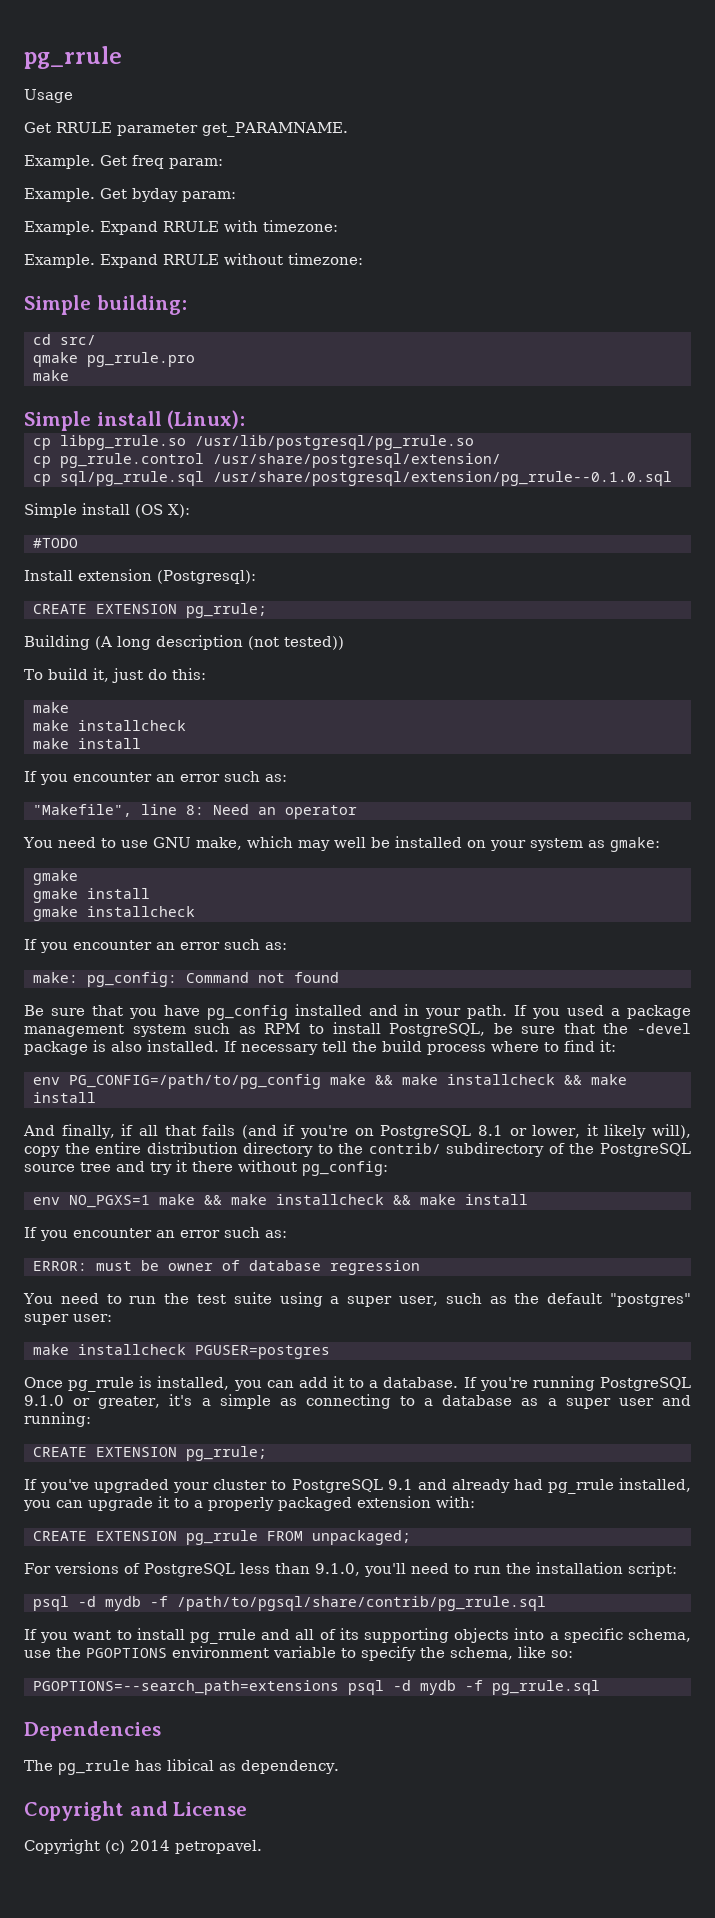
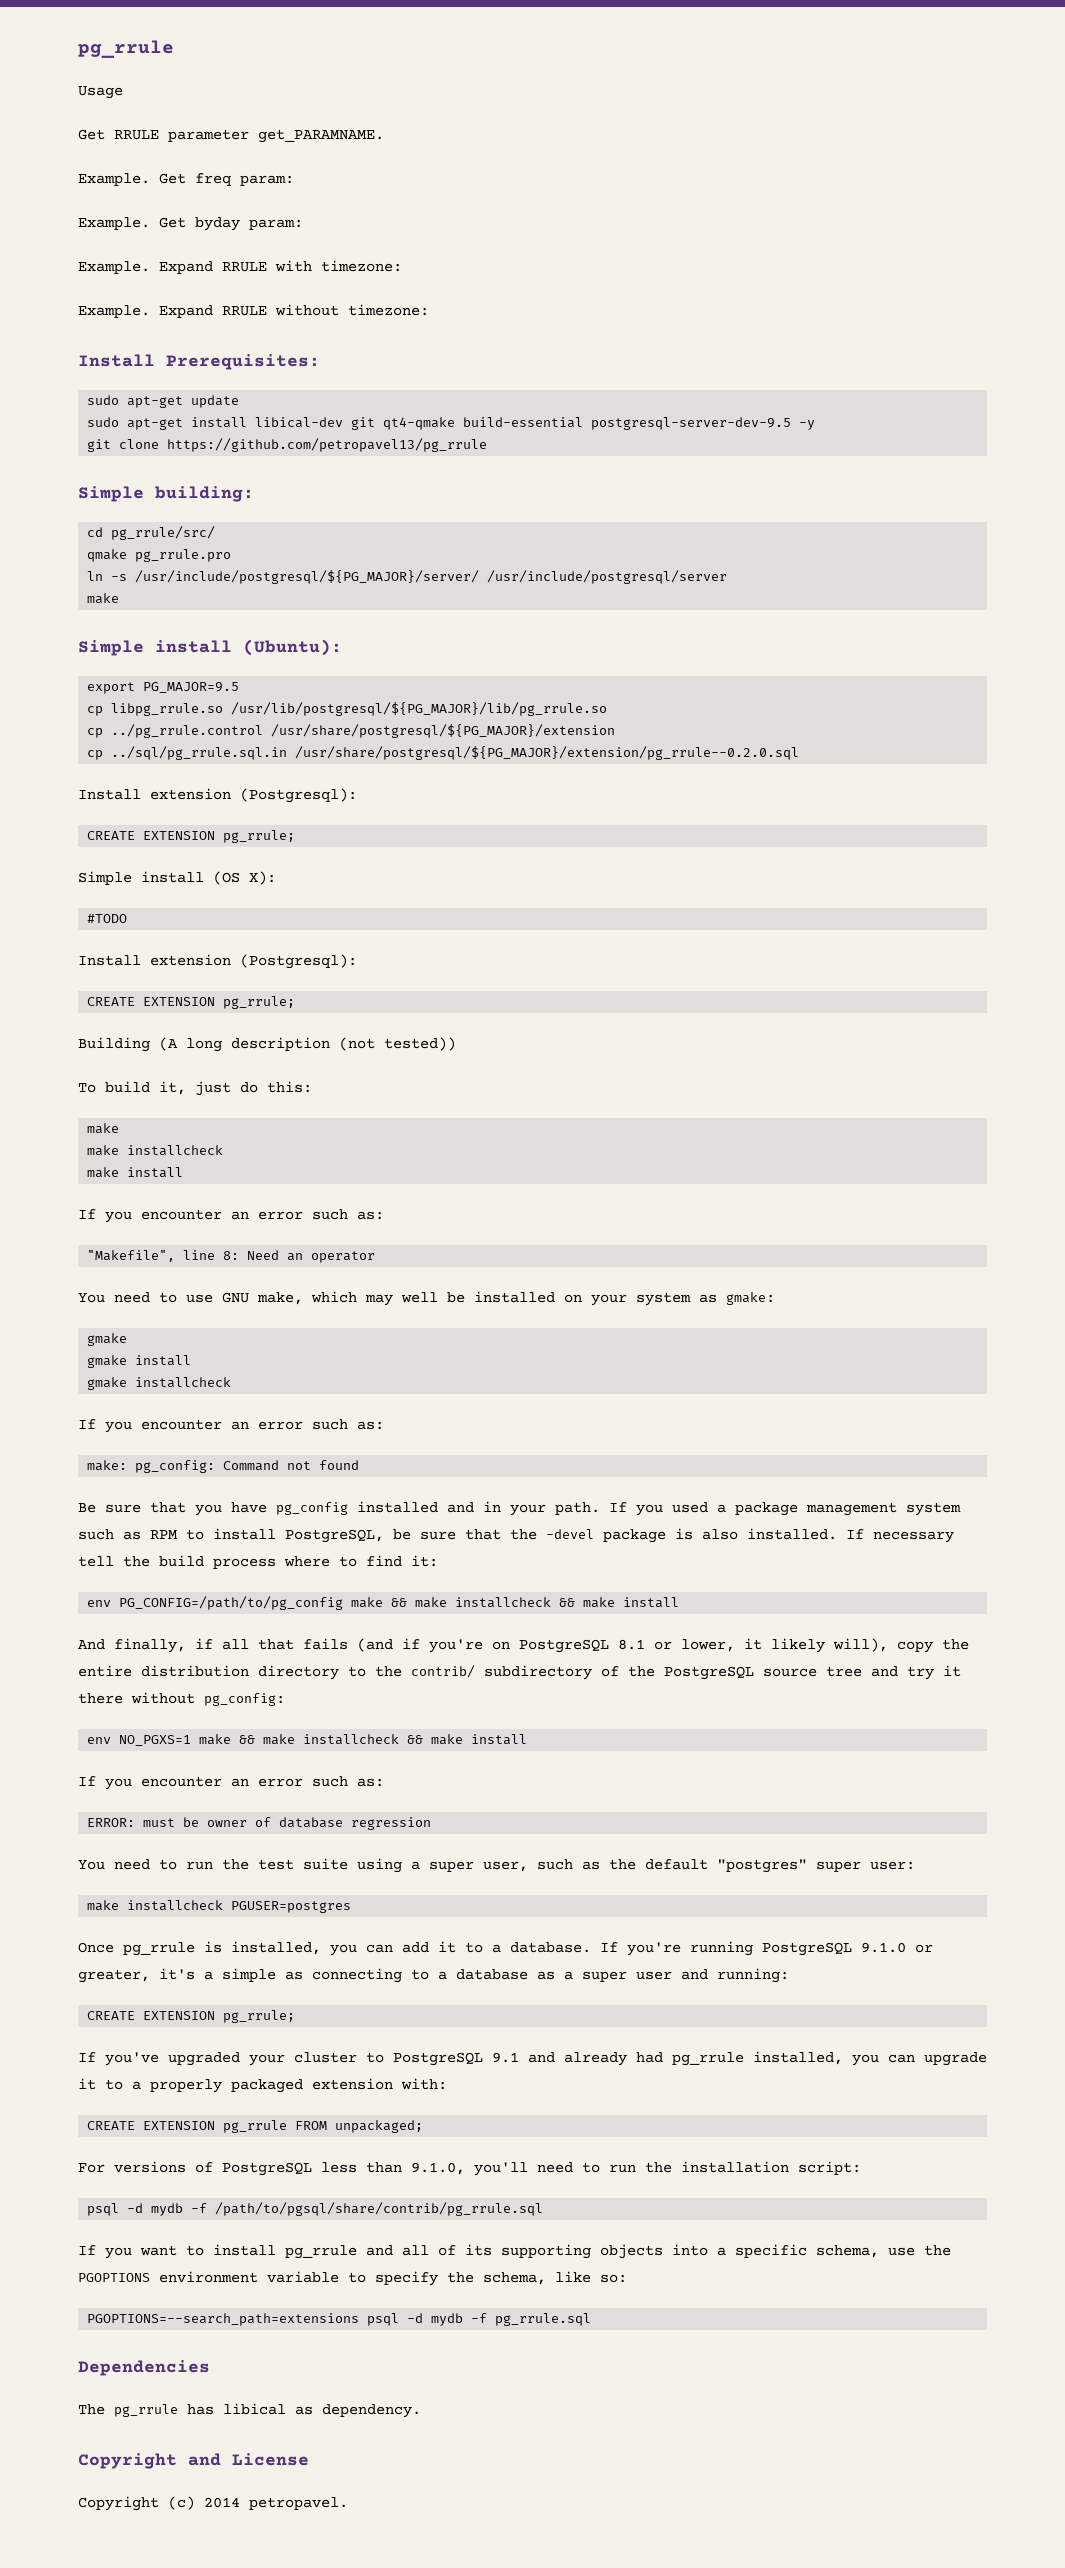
(363, 259) none -> [78,354,320,370] [87,395,240,408] [87,417,816,430] [87,438,488,452] // Install Prerequisites: // sudo apt-get update // sudo apt-get install libical-dev git qt4-qmake build-essential postgresql-server-dev-9.5 -y // git clone https://github.com/petropavel13/pg_rrule
[59,335,96,345] src/ -> [111,526,216,540] pg_rrule/src/
(195, 359) none -> [87,570,728,584] // ln -s /usr/include/postgresql/${PG_MAJOR}/server/ /usr/include/postgresql/server
[167,410,246,429] (Linux): -> [243,639,342,656] [87,682,240,694] (Ubuntu): // export PG_MAJOR=9.5
[194,435,474,450] [32,453,501,468] [32,471,672,486] /usr/lib/postgresql/pg_rrule.so // cp pg_rrule.control /usr/share/postgresql/extension/ // cp sql/pg_rrule.sql /usr/share/postgresql/extension/pg_rrule--0.1.0.sql -> [231,702,608,716] [87,724,616,738] [87,746,800,760] [78,788,357,803] [87,830,296,843] /usr/lib/postgresql/${PG_MAJOR}/lib/pg_rrule.so // cp ../pg_rrule.control /usr/share/postgresql/${PG_MAJOR}/extension // cp ../sql/pg_rrule.sql.in /usr/share/postgresql/${PG_MAJOR}/extension/pg_rrule--0.2.0.sql // Install extension (Postgresql): // CREATE EXTENSION pg_rrule;

